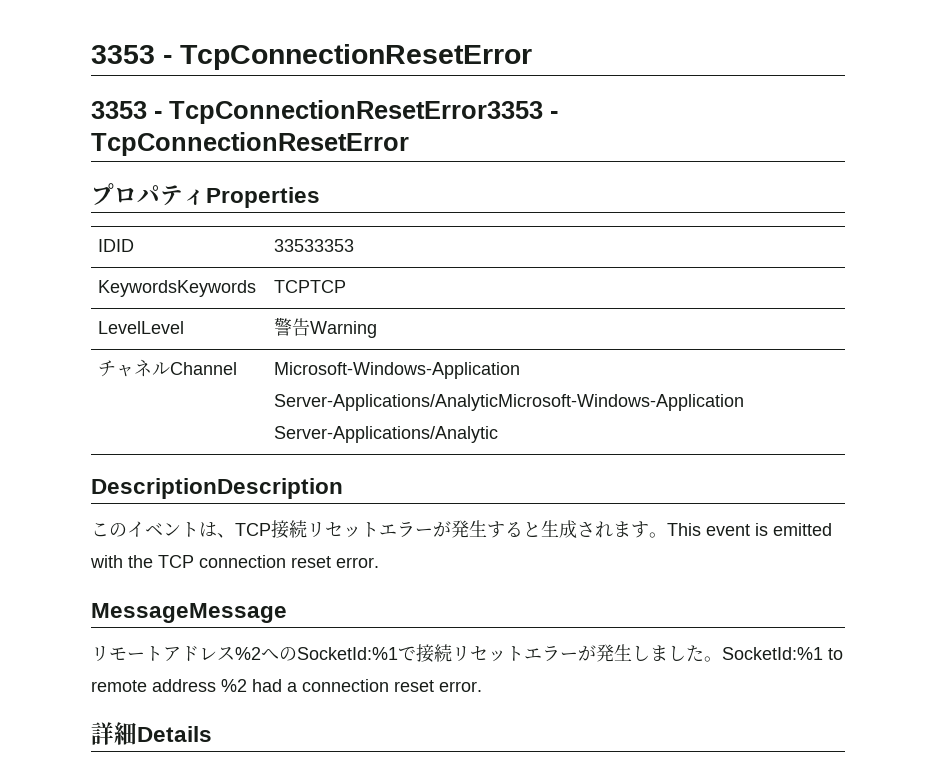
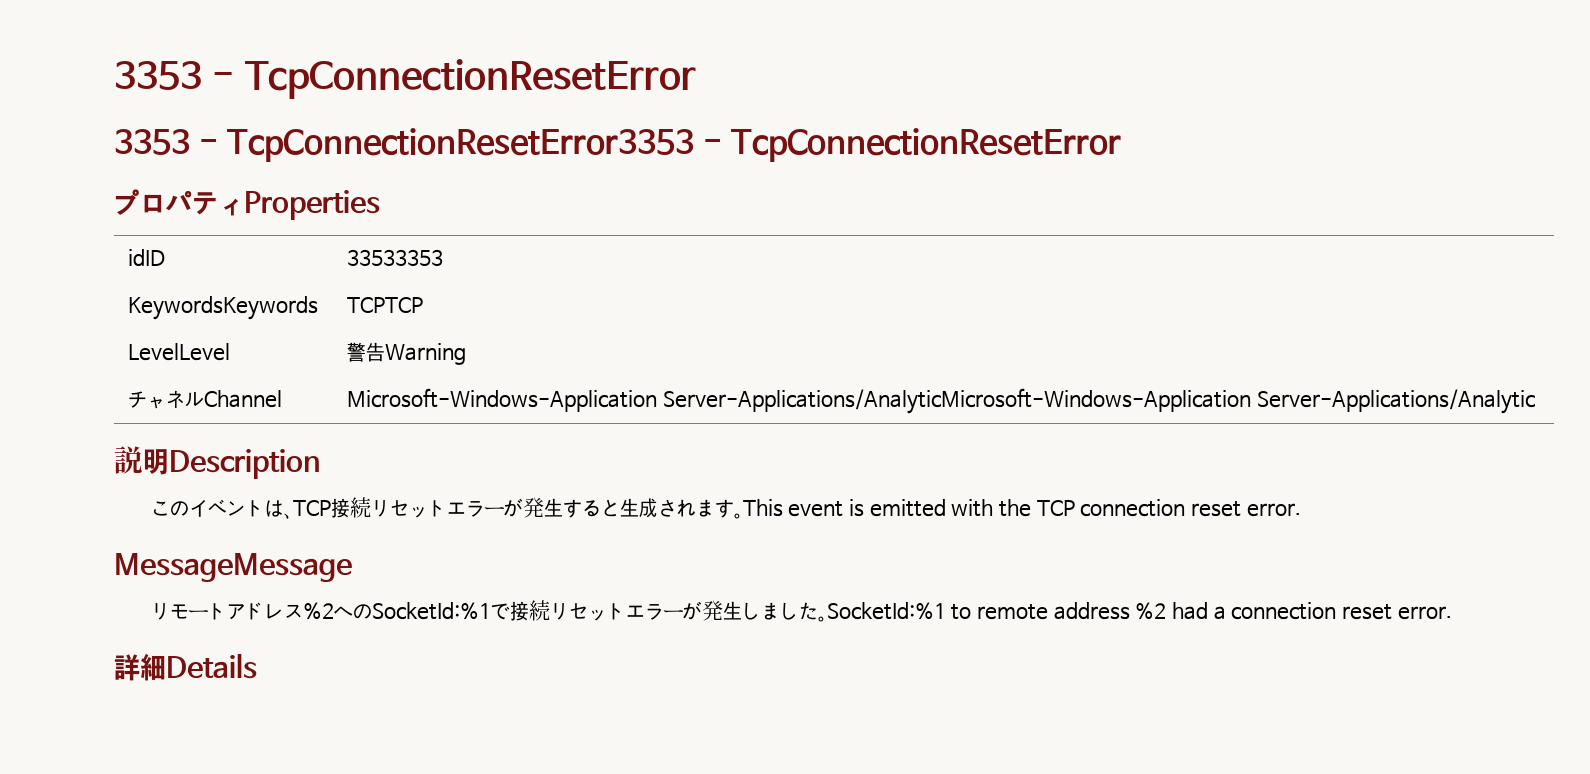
[98,239,135,252] IDID -> [128,249,166,266] idID
[91,478,343,499] DescriptionDescription -> [114,446,320,479] 説明Description

